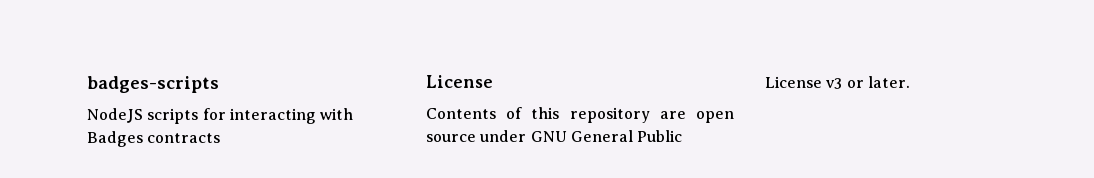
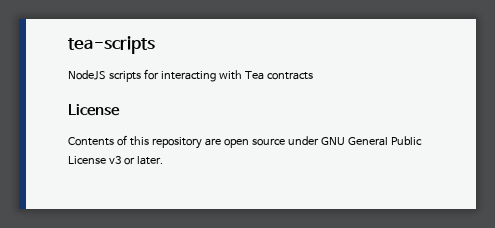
[87,76,219,93] badges-scripts -> [68,36,155,54] tea-scripts
[87,131,143,147] Badges -> [244,71,264,80] Tea

